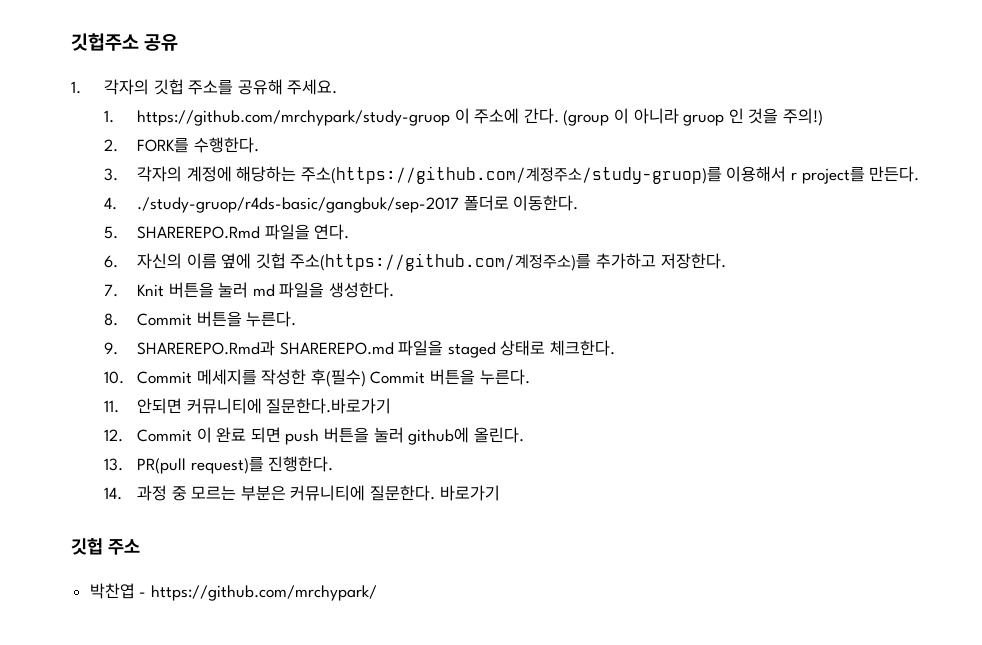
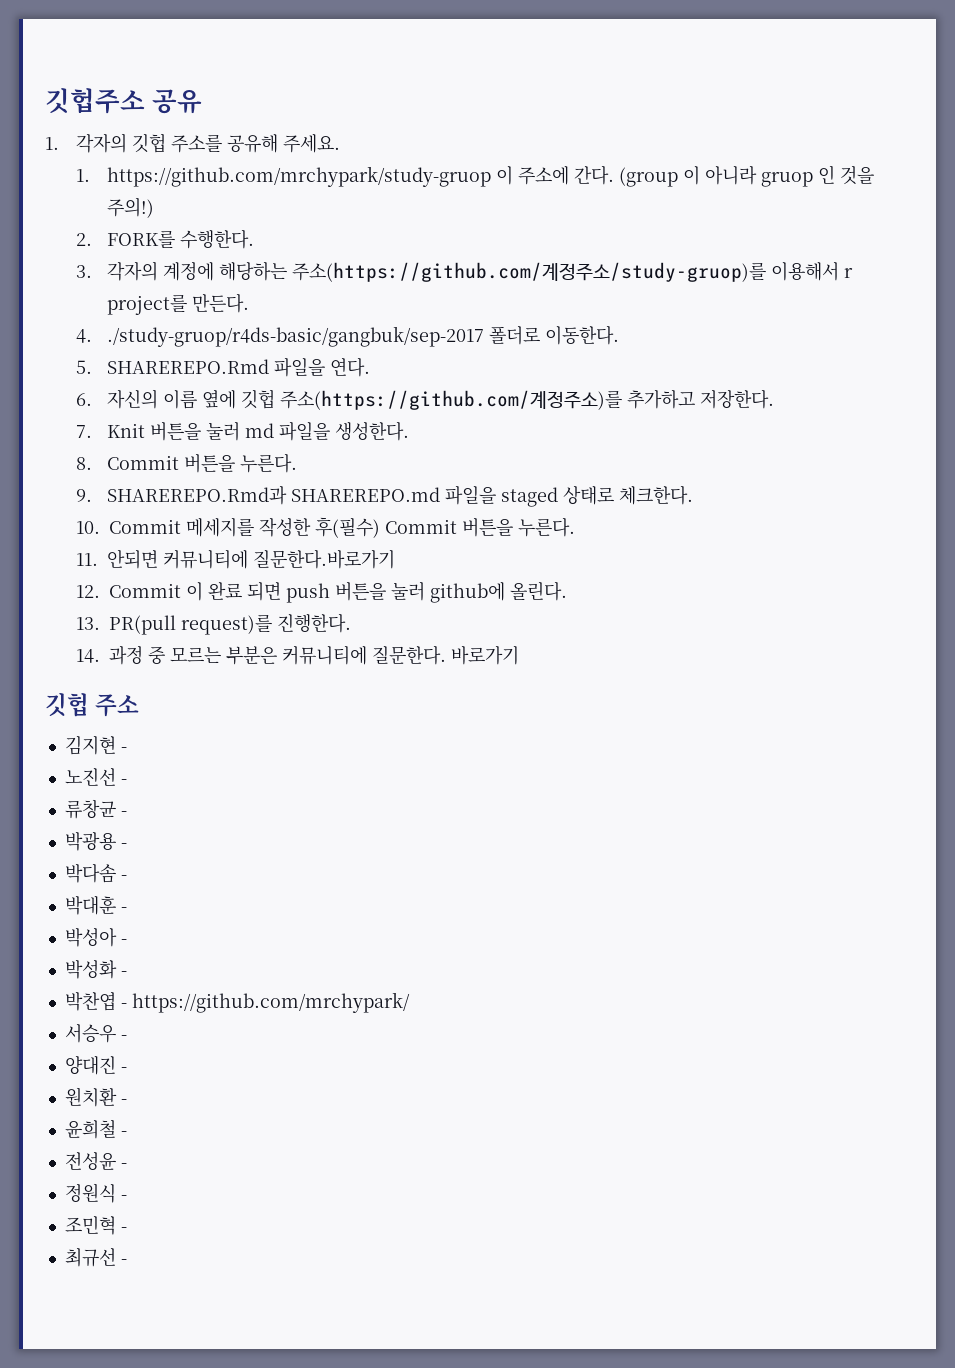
[89,583,377,601] 박찬엽 - https://github.com/mrchypark/ -> [64,735,127,755] [64,768,127,786] [64,799,127,819] [64,832,127,851] [64,863,127,883] [64,896,127,915] [64,928,127,947] [64,960,127,979] [64,992,410,1013] [64,1024,127,1043] [64,1056,127,1075] [64,1087,127,1107] [64,1119,127,1139] [64,1152,127,1170] [64,1183,127,1203] [64,1216,127,1235] [64,1248,127,1267] 김지현 - // 노진선 - // 류창균 - // 박광용 - // 박다솜 - // 박대훈 - // 박성아 - // 박성화 - // 박찬엽 - https://github.com/mrchypark/ // 서승우 - // 양대진 - // 원치환 - // 윤희철 - // 전성윤 - // 정원식 - // 조민혁 - // 최규선 -

